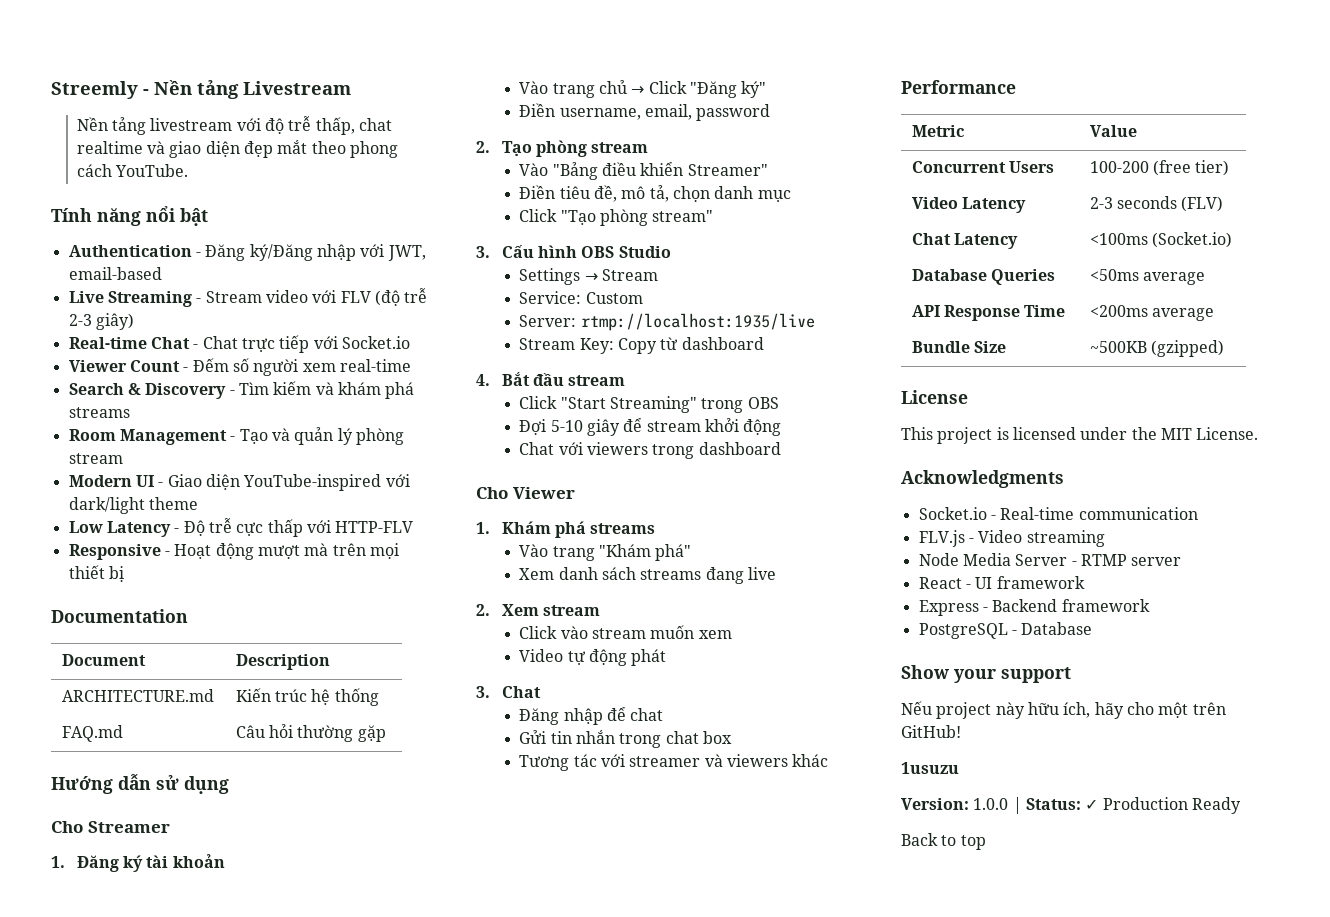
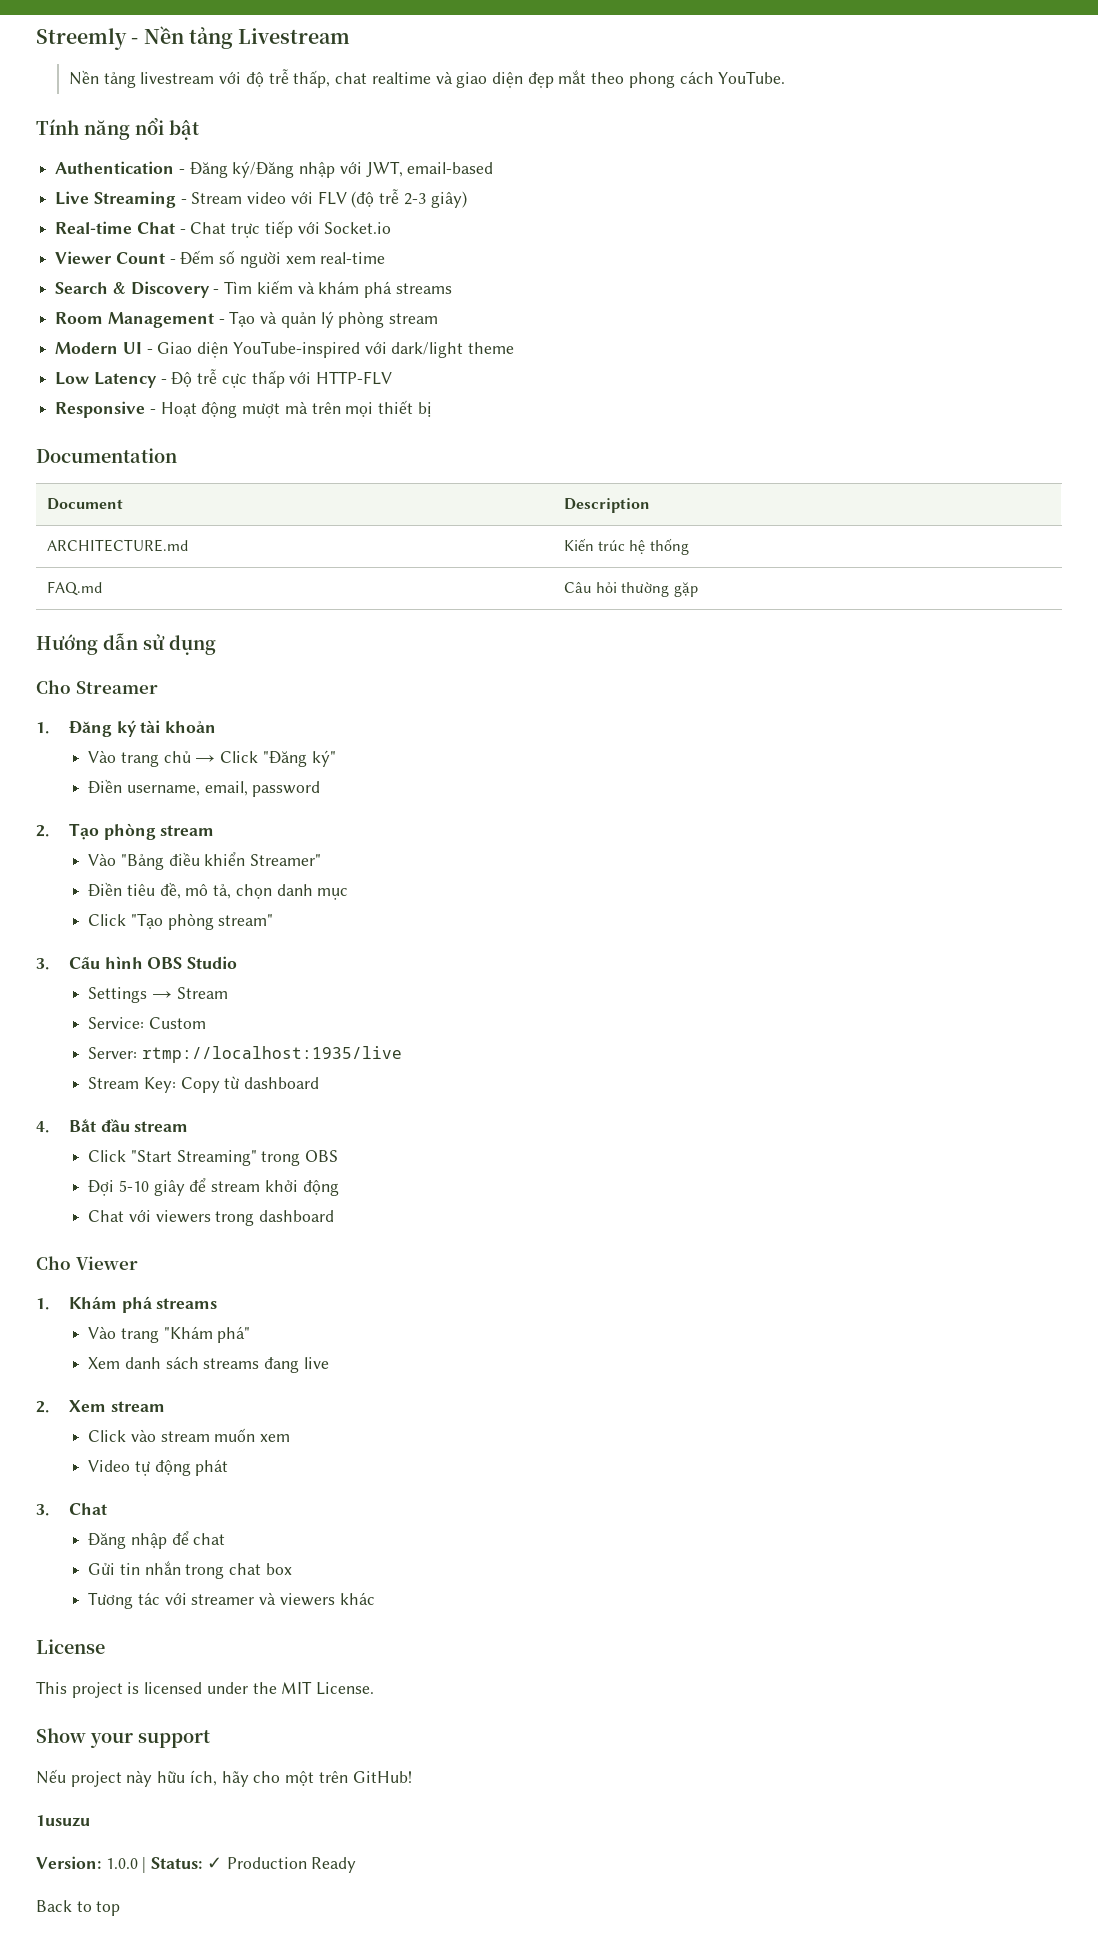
[901,80,1016,94] [911,125,964,137] [1089,125,1137,137] [911,161,1054,173] [1089,160,1230,176] [911,197,1026,213] [1089,196,1224,212] [911,233,1018,249] [1089,232,1232,248] [911,269,1055,285] [1089,269,1205,285] [911,305,1066,321] [1089,305,1214,321] [911,341,1006,353] [1089,340,1224,357] // Performance // Metric | Value // Concurrent Users | 100-200 (free tier) // Video Latency | 2-3 seconds (FLV) // Chat Latency | <100ms (Socket.io) // Database Queries | <50ms average // API Response Time | <200ms average // Bundle Size | ~500KB (gzipped) -> (375, 1598) none
[901,470,1064,488] [918,507,1198,520] [918,530,1105,547] [918,553,1182,566] [918,576,1085,589] [918,599,1150,616] [918,622,1093,639] // Acknowledgments // Socket.io - Real-time communication // FLV.js - Video streaming // Node Media Server - RTMP server // React - UI framework // Express - Backend framework // PostgreSQL - Database -> (375, 1688) none

